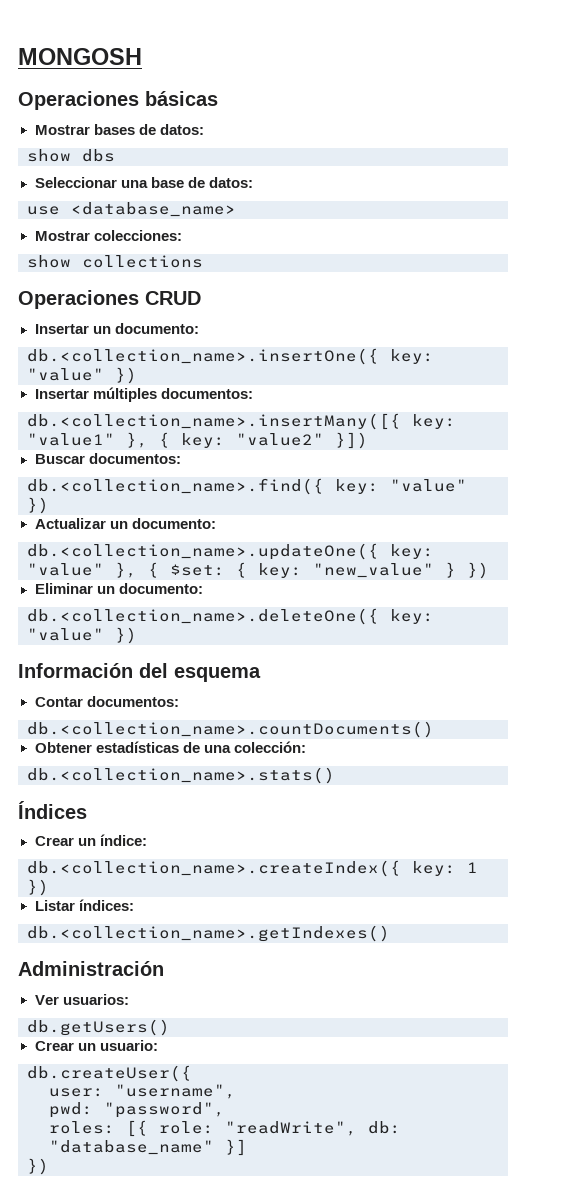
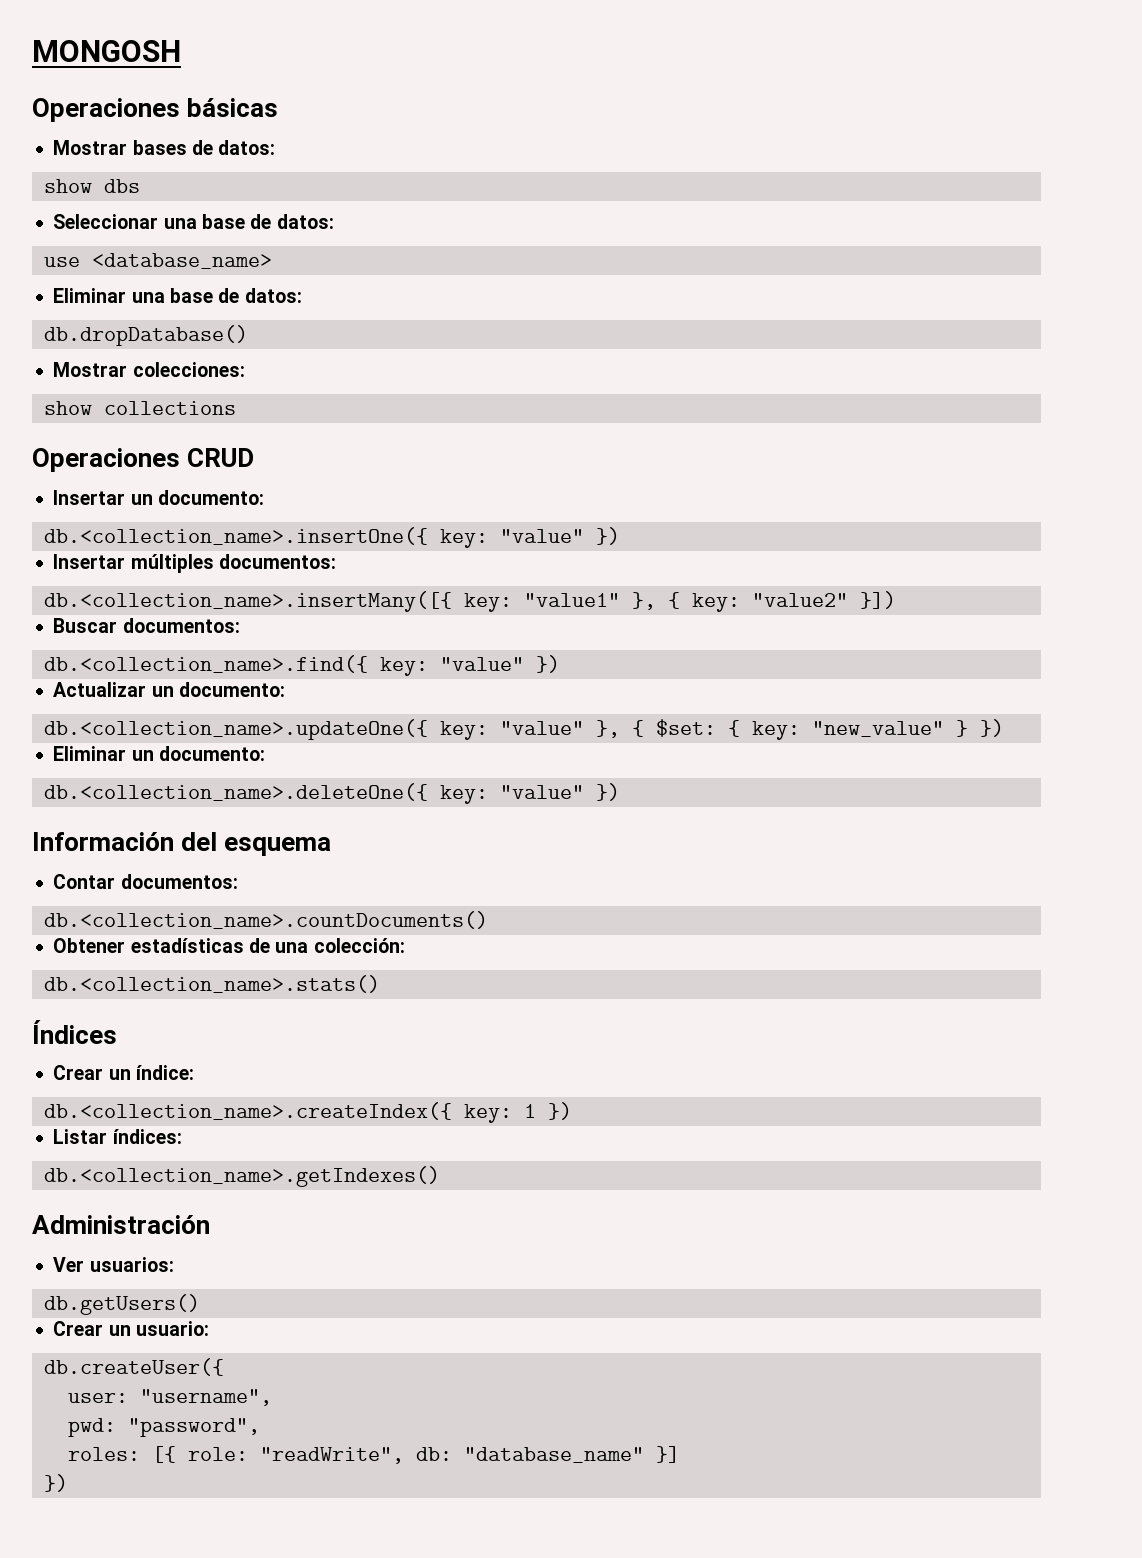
(236, 209) none -> [53,288,302,303] [43,325,248,346] // Eliminar una base de datos: // db.dropDatabase()

